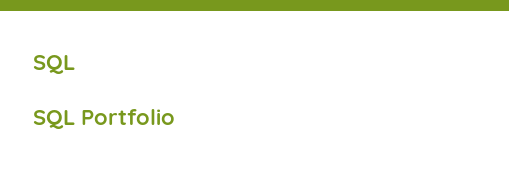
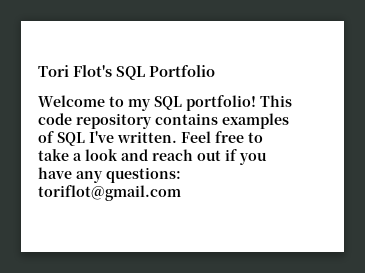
[33,55,75,74] SQL // -> [38,65,112,77] Tori Flot's
(175, 117) none -> [38,95,292,111] [38,113,289,129] [38,131,263,146] [38,149,267,165] [38,167,181,183] [38,185,181,201] // Welcome to my SQL portfolio! This code repository contains examples of SQL I've written. Feel free to take a look and reach out if you have any questions: toriflot@gmail.com

